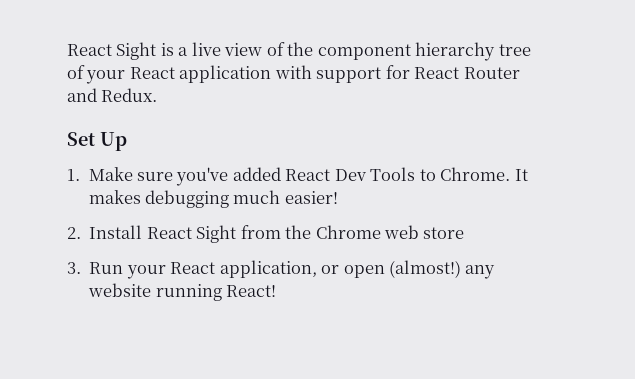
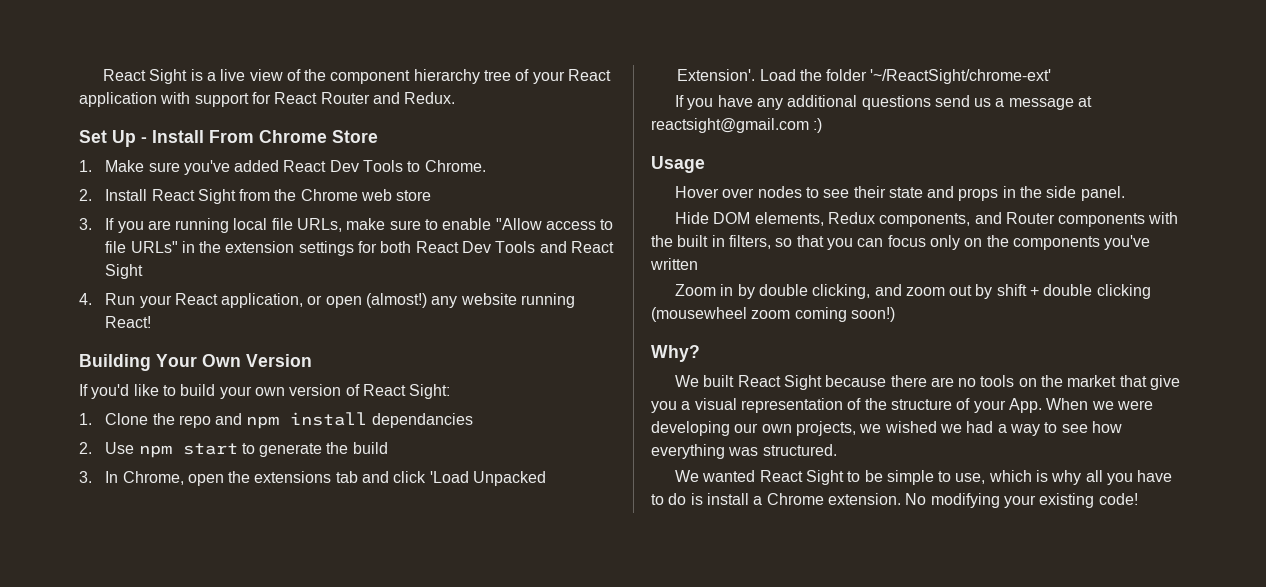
(127, 141) none -> [141,130,378,143] - Install From Chrome Store
[514,169,528,181] [88,190,338,208] It makes debugging much easier! -> (486, 166) none
(81, 268) none -> [105,218,614,233] [105,241,615,256] [105,264,144,279] [79,293,92,305] If you are running local file URLs, make sure to enable "Allow access to file URLs" in the extension settings for both React Dev Tools and React Sight // 4.
(277, 291) none -> [79,354,312,371] [79,384,451,399] [79,412,473,429] [79,442,388,458] [79,471,547,486] [677,69,1052,84] [674,95,1093,110] [651,118,823,133] [651,156,705,173] [674,186,1125,201] [674,212,1179,227] [651,235,1151,250] [650,258,698,270] [674,284,1151,299] [651,307,895,322] [651,345,700,362] [674,375,1181,390] [651,398,1153,413] [651,421,1122,436] [651,444,837,459] [674,470,1173,485] [651,493,1138,508] // Building Your Own Version // If you'd like to build your own version of React Sight: // 1. Clone the repo and npm install dependancies // 2. Use npm start to generate the build // 3. In Chrome, open the extensions tab and click 'Load Unpacked Extension'. Load the folder '~/ReactSight/chrome-ext' // If you have any additional questions send us a message at reactsight@gmail.com :) // Usage // Hover over nodes to see their state and props in the side panel. // Hide DOM elements, Redux components, and Router components with the built in filters, so that you can focus only on the components you've written // Zoom in by double clicking, and zoom out by shift + double clicking (mousewheel zoom coming soon!) // Why? // We built React Sight because there are no tools on the market that give you a visual representation of the structure of your App. When we were developing our own projects, we wished we had a way to see how everything was structured. // We wanted React Sight to be simple to use, which is why all you have to do is install a Chrome extension. No modifying your existing code!

